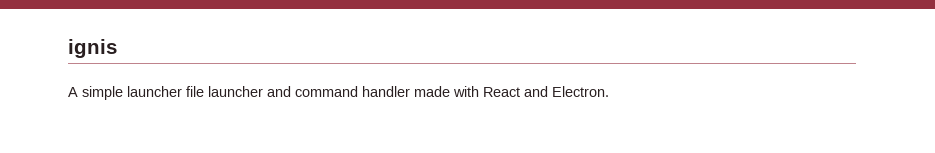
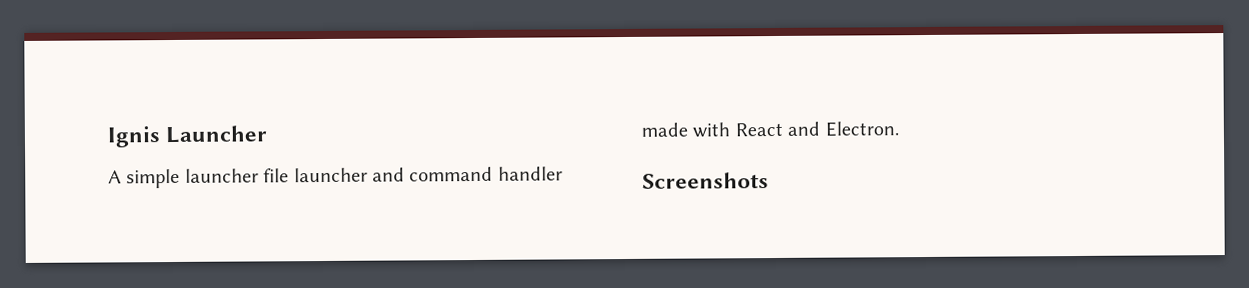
[68,39,117,58] ignis -> [107,125,268,148] Ignis Launcher
(609, 91) none -> [642,172,769,189] // Screenshots

